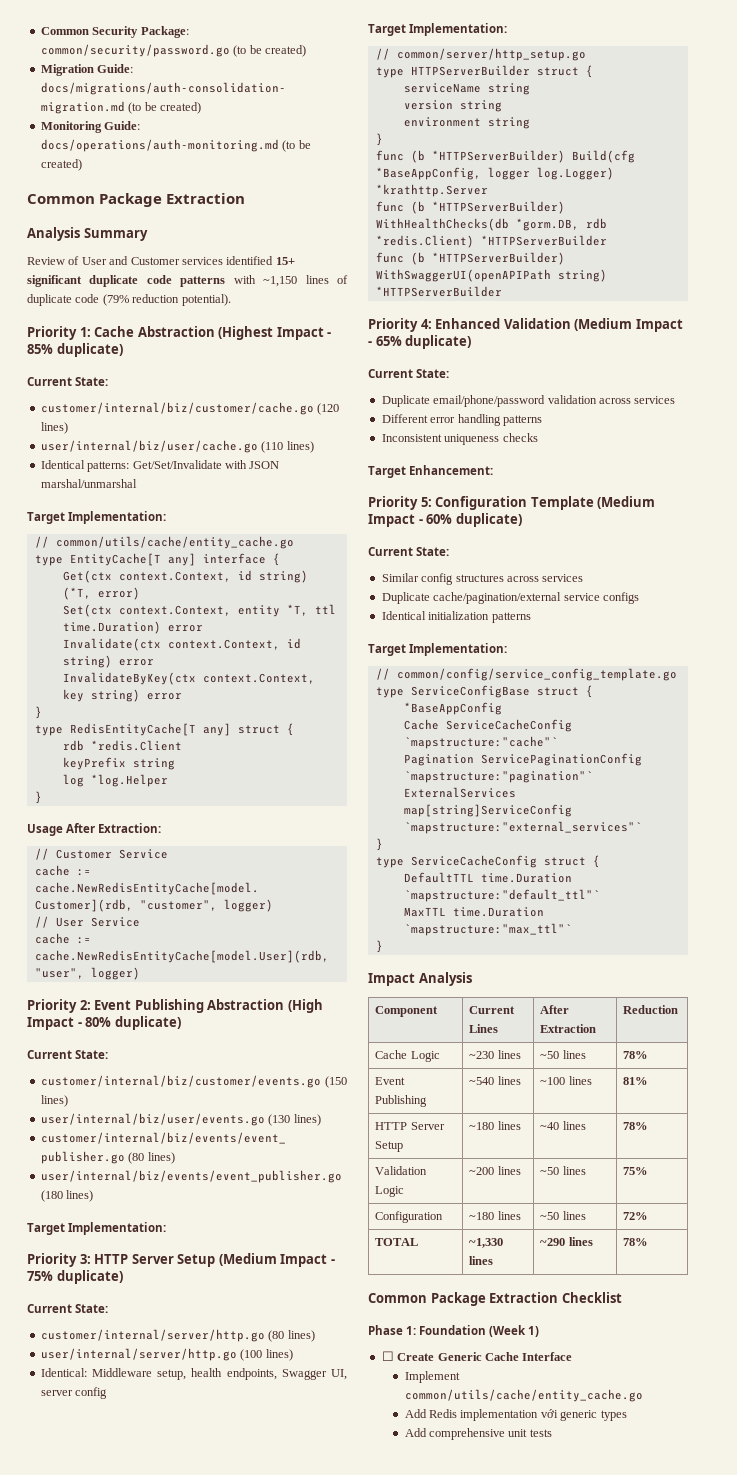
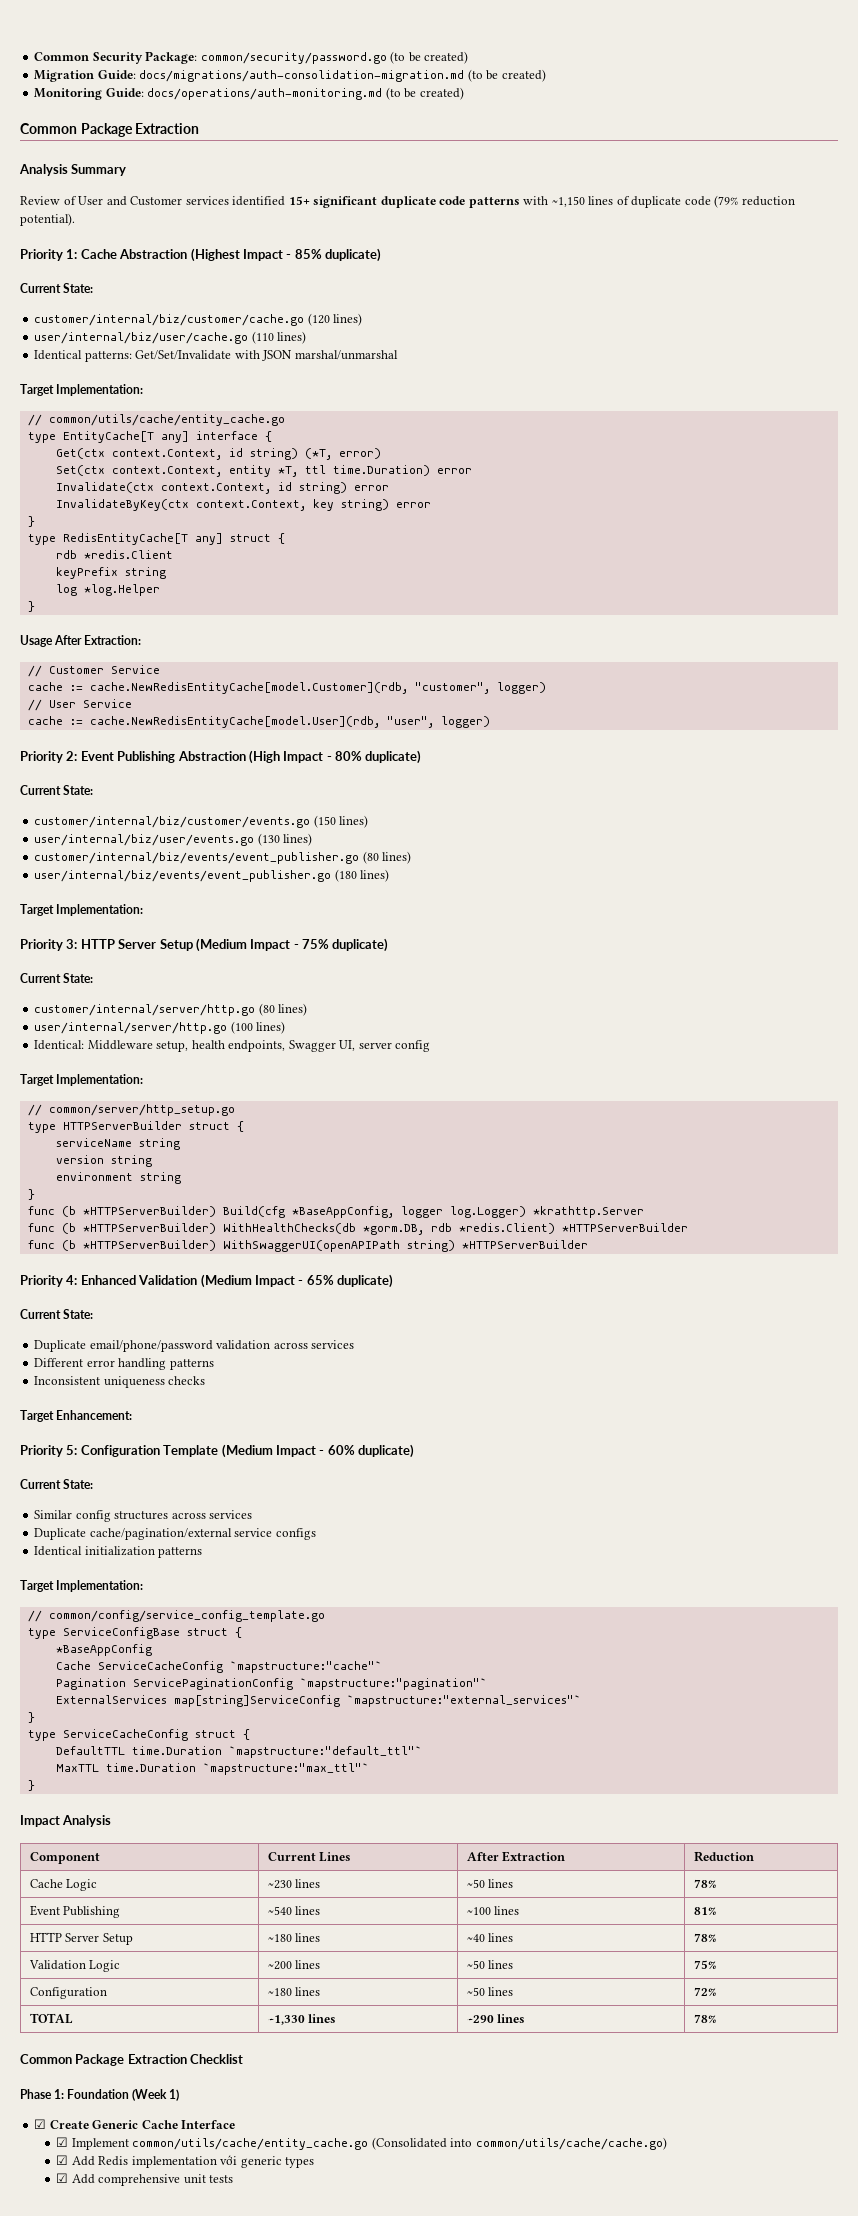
[381,1351,394,1361] ☐ -> [34,2119,47,2129] ☑
(573, 1356) none -> [56,2137,69,2147] ☑
(643, 1395) // -> [371,2137,667,2150] [56,2155,69,2165] (Consolidated into common/utils/cache/cache.go) // ☑
(627, 1415) none -> [56,2173,69,2183] ☑

